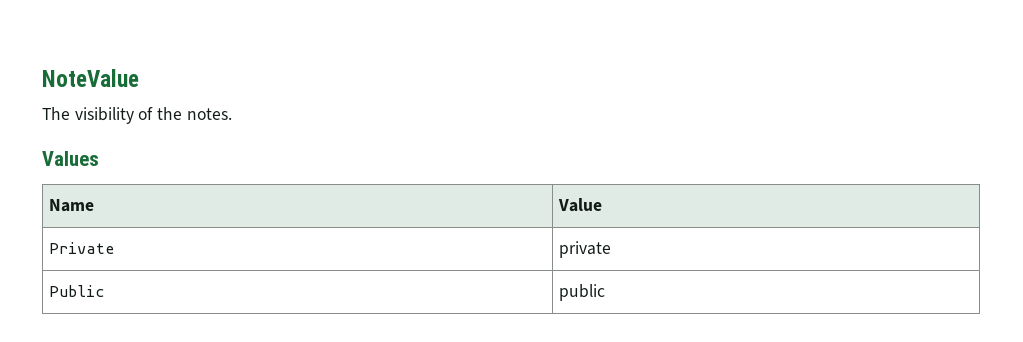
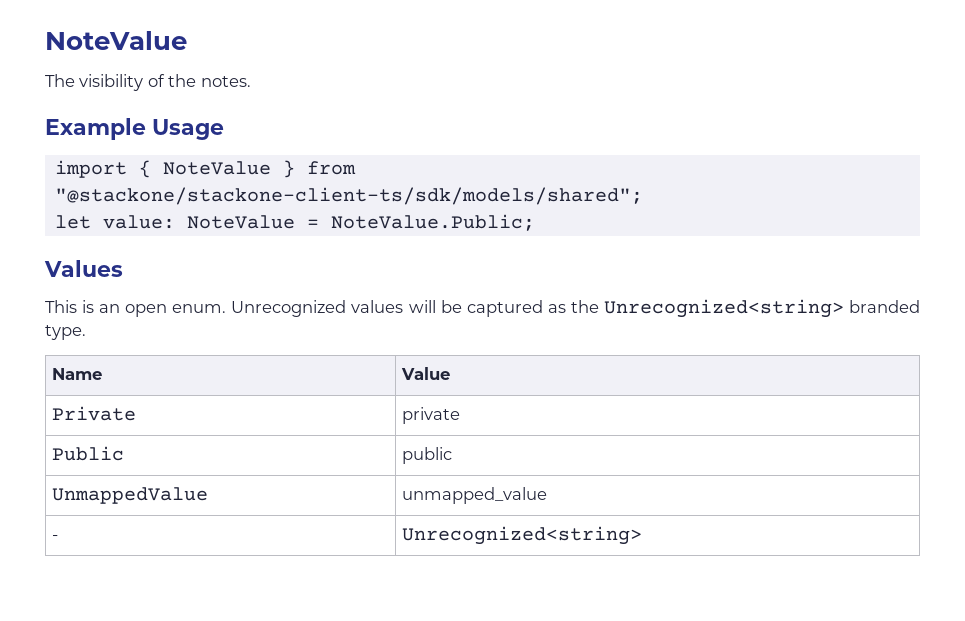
[42,151,99,166] Values -> [45,118,224,140] [54,160,356,178] [54,187,643,205] [54,214,535,231] [44,260,123,277] [45,299,921,318] [45,325,86,340] Example Usage // import { NoteValue } from "@stackone/stackone-client-ts/sdk/models/shared"; // let value: NoteValue = NoteValue.Public; // Values // This is an open enum. Unrecognized values will be captured as the Unrecognized<string> branded type.
(606, 292) none -> [52,487,209,504] [402,487,548,504] [52,535,59,540] [402,526,643,545] // UnmappedValue | unmapped_value // - | Unrecognized<string>

